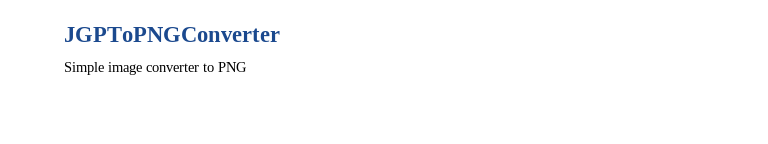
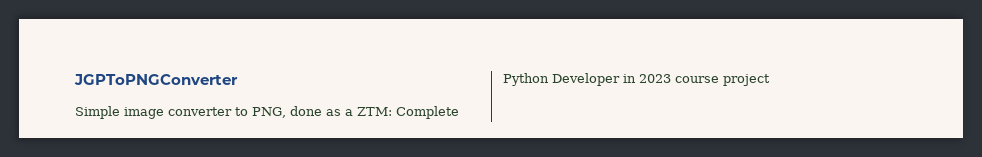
[218,62,247,72] PNG -> [252,106,459,119] [503,73,770,86] PNG, done as a ZTM: Complete Python Developer in 2023 course project

